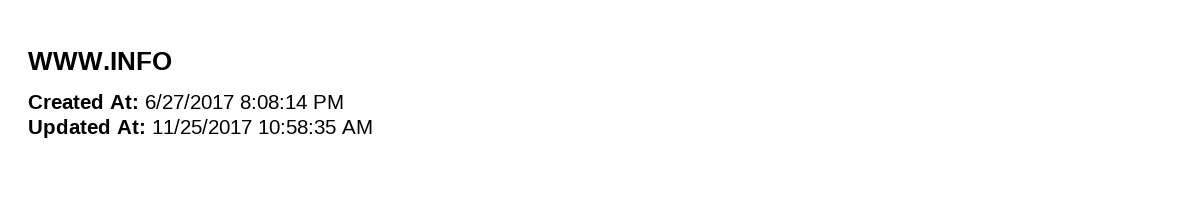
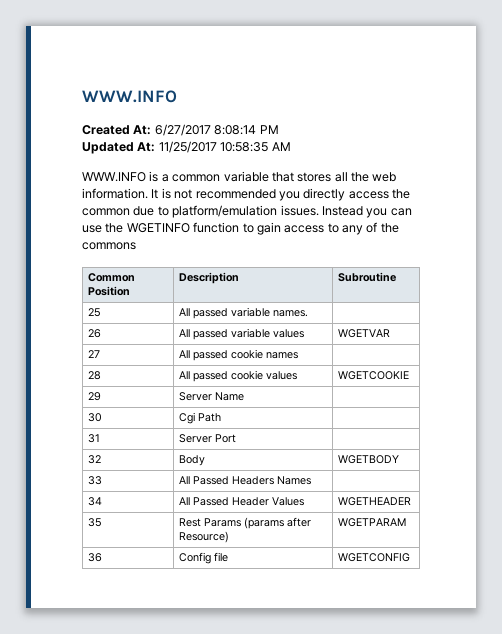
(373, 127) none -> [82,171,397,182] [82,188,410,201] [82,205,412,218] [82,222,399,235] [82,242,136,250] [88,273,136,282] [88,286,131,296] [179,272,240,284] [338,272,397,282] [88,308,102,317] [179,307,309,319] [88,329,102,338] [179,328,305,340] [338,329,391,338] [88,350,101,358] [179,349,299,361] [88,371,102,380] [179,370,298,382] [338,371,410,380] [88,392,102,401] [179,392,245,401] [88,413,103,422] [179,412,222,424] [88,434,101,443] [179,434,237,443] [88,455,102,464] [179,455,206,466] [338,455,400,464] [88,476,103,485] [179,476,312,485] [88,497,103,506] [179,497,305,506] [338,497,412,506] [88,518,103,527] [179,517,312,529] [179,531,230,543] [338,518,407,527] [88,553,103,562] [179,552,229,564] [338,553,411,562] // WWW.INFO is a common variable that stores all the web information. It is not recommended you directly access the common due to platform/emulation issues. Instead you can use the WGETINFO function to gain access to any of the commons // Common Position | Description | Subroutine // 25 | All passed variable names. | // 26 | All passed variable values | WGETVAR // 27 | All passed cookie names | // 28 | All passed cookie values | WGETCOOKIE // 29 | Server Name | // 30 | Cgi Path | // 31 | Server Port | // 32 | Body | WGETBODY // 33 | All Passed Headers Names | // 34 | All Passed Header Values | WGETHEADER // 35 | Rest Params (params after Resource) | WGETPARAM // 36 | Config file | WGETCONFIG

